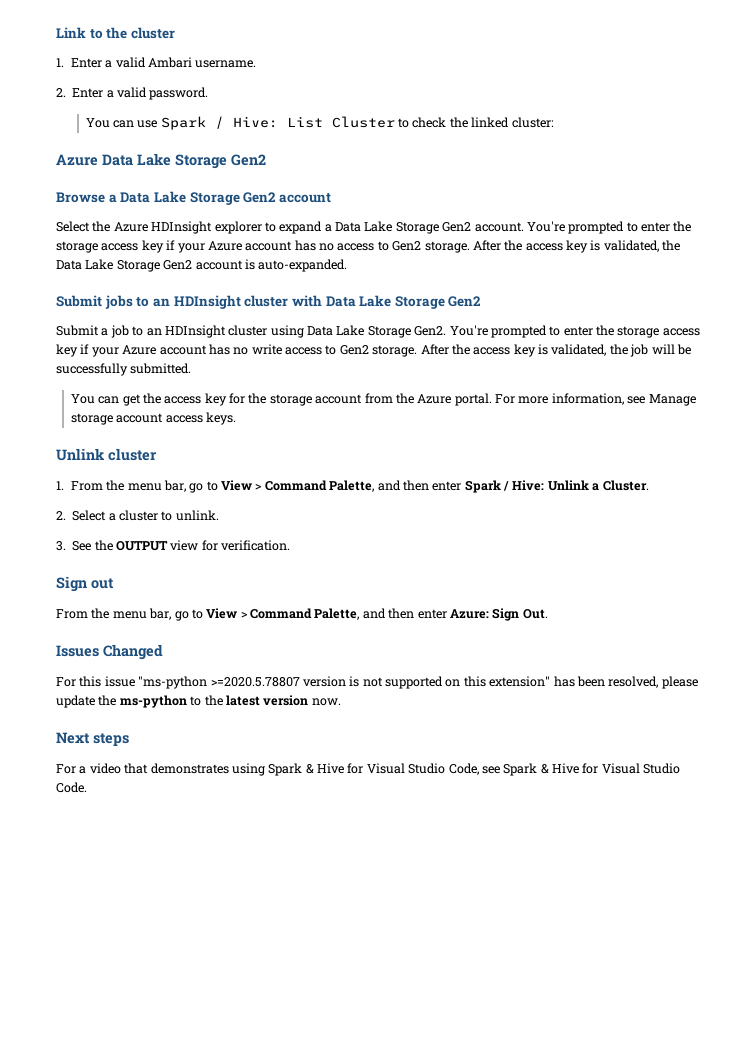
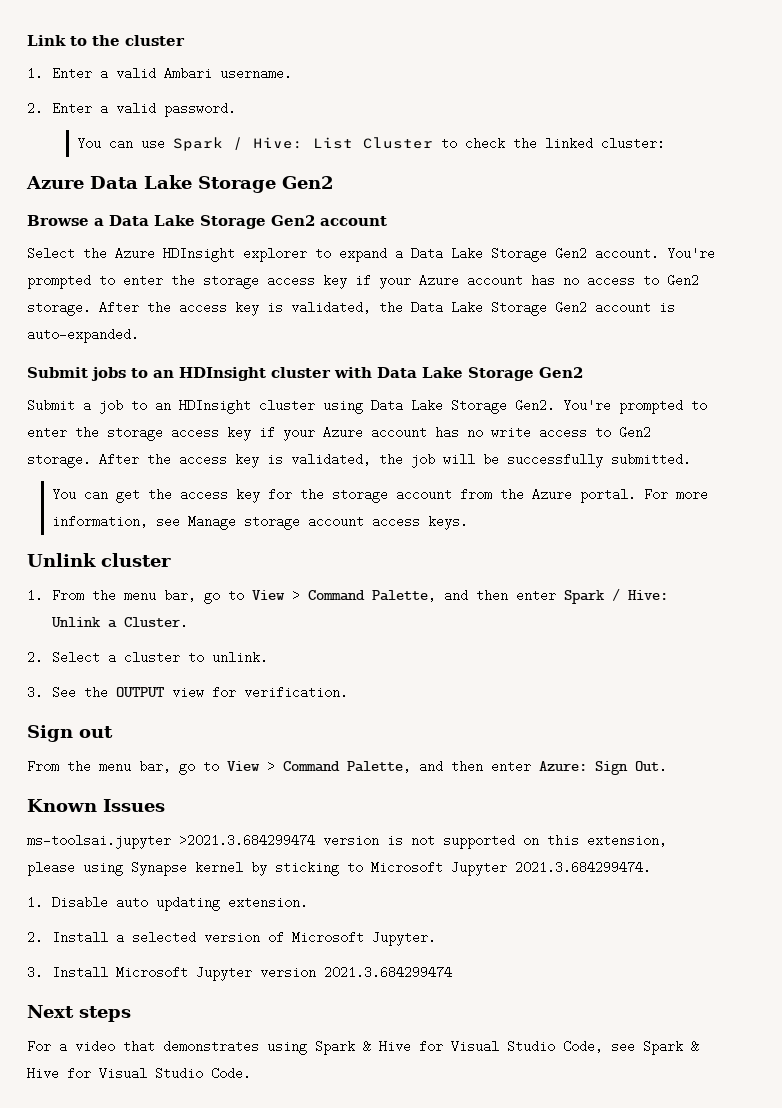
(548, 614) none -> [27,799,97,812] Known
[103,644,163,660] [56,676,300,689] Changed // For this issue "ms-python >=2020.5.78807 -> [27,834,315,849] // ms-toolsai.jupyter >2021.3.684299474
[489,676,698,689] [56,695,341,708] extension" has been resolved, please update the ms-python to the latest version now. -> [587,834,667,847] [27,861,651,876] [27,896,309,911] [27,931,437,946] [27,966,453,981] extension, please using Synapse kernel by sticking to Microsoft Jupyter 2021.3.684299474. // 1. Disable auto updating extension. // 2. Install a selected version of Microsoft Jupyter. // 3. Install Microsoft Jupyter version 2021.3.684299474

